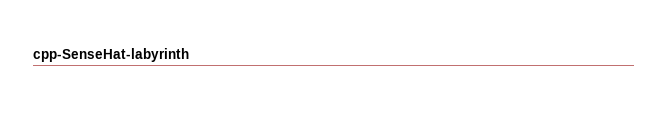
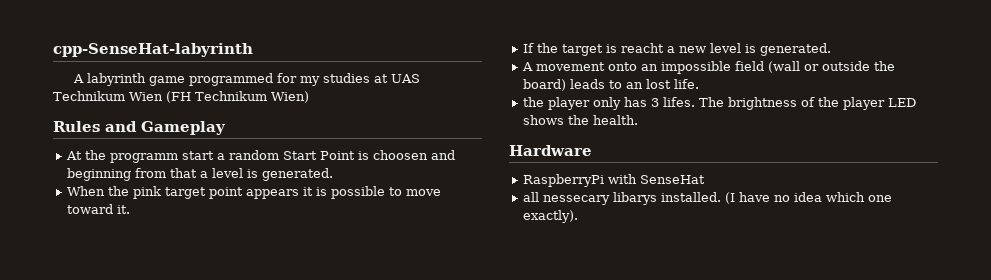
(189, 55) none -> [72,73,420,86] [53,91,309,103] [53,121,226,135] [66,150,456,163] [67,168,334,181] [67,186,442,199] [67,204,131,214] [523,43,832,56] [522,61,896,74] [523,79,700,91] [523,97,917,110] [523,115,639,125] [509,145,592,156] [523,174,706,187] [523,192,893,205] [523,210,579,223] // A labyrinth game programmed for my studies at UAS Technikum Wien (FH Technikum Wien) // Rules and Gameplay // At the programm start a random Start Point is choosen and beginning from that a level is generated. // When the pink target point appears it is possible to move toward it. // If the target is reacht a new level is generated. // A movement onto an impossible field (wall or outside the board) leads to an lost life. // the player only has 3 lifes. The brightness of the player LED shows the health. // Hardware // RaspberryPi with SenseHat // all nessecary libarys installed. (I have no idea which one exactly).

